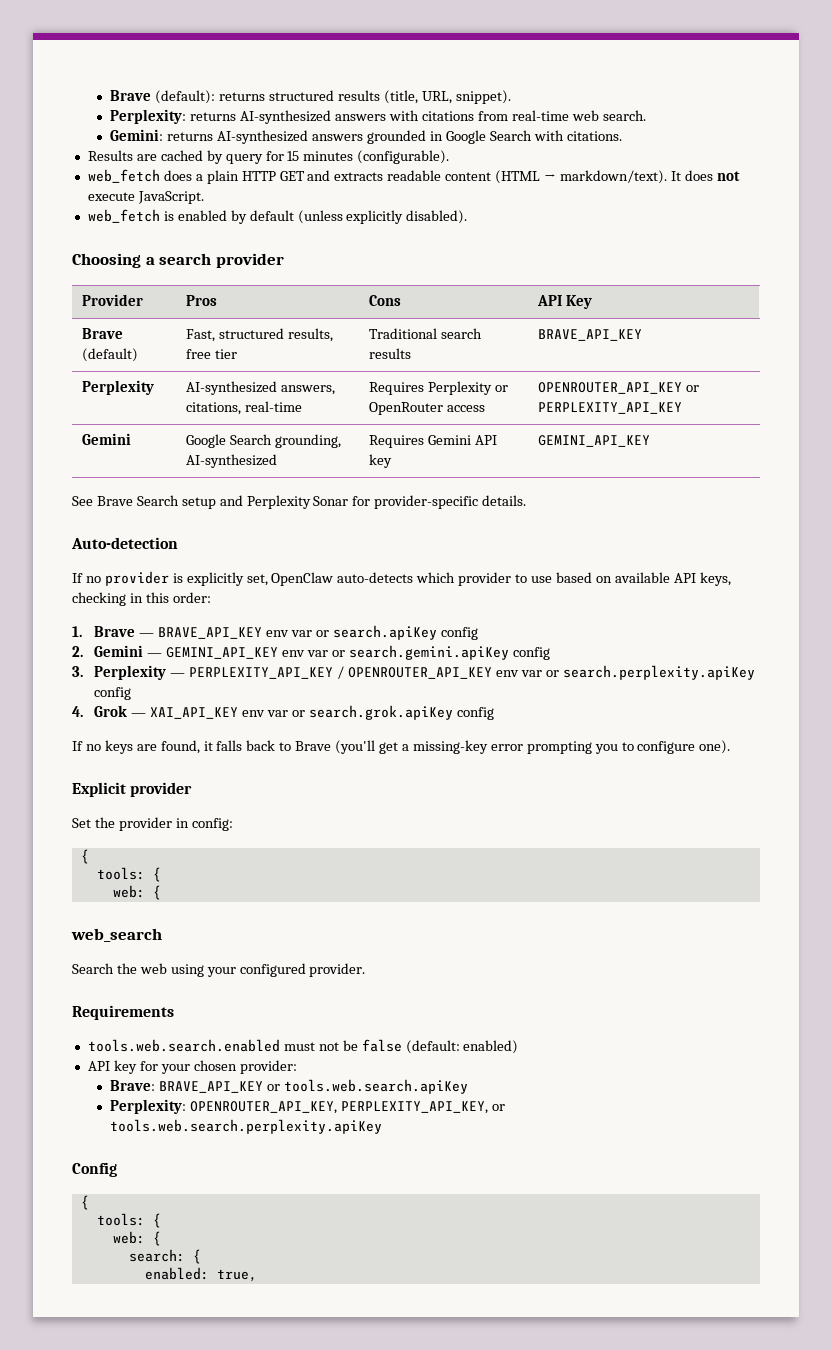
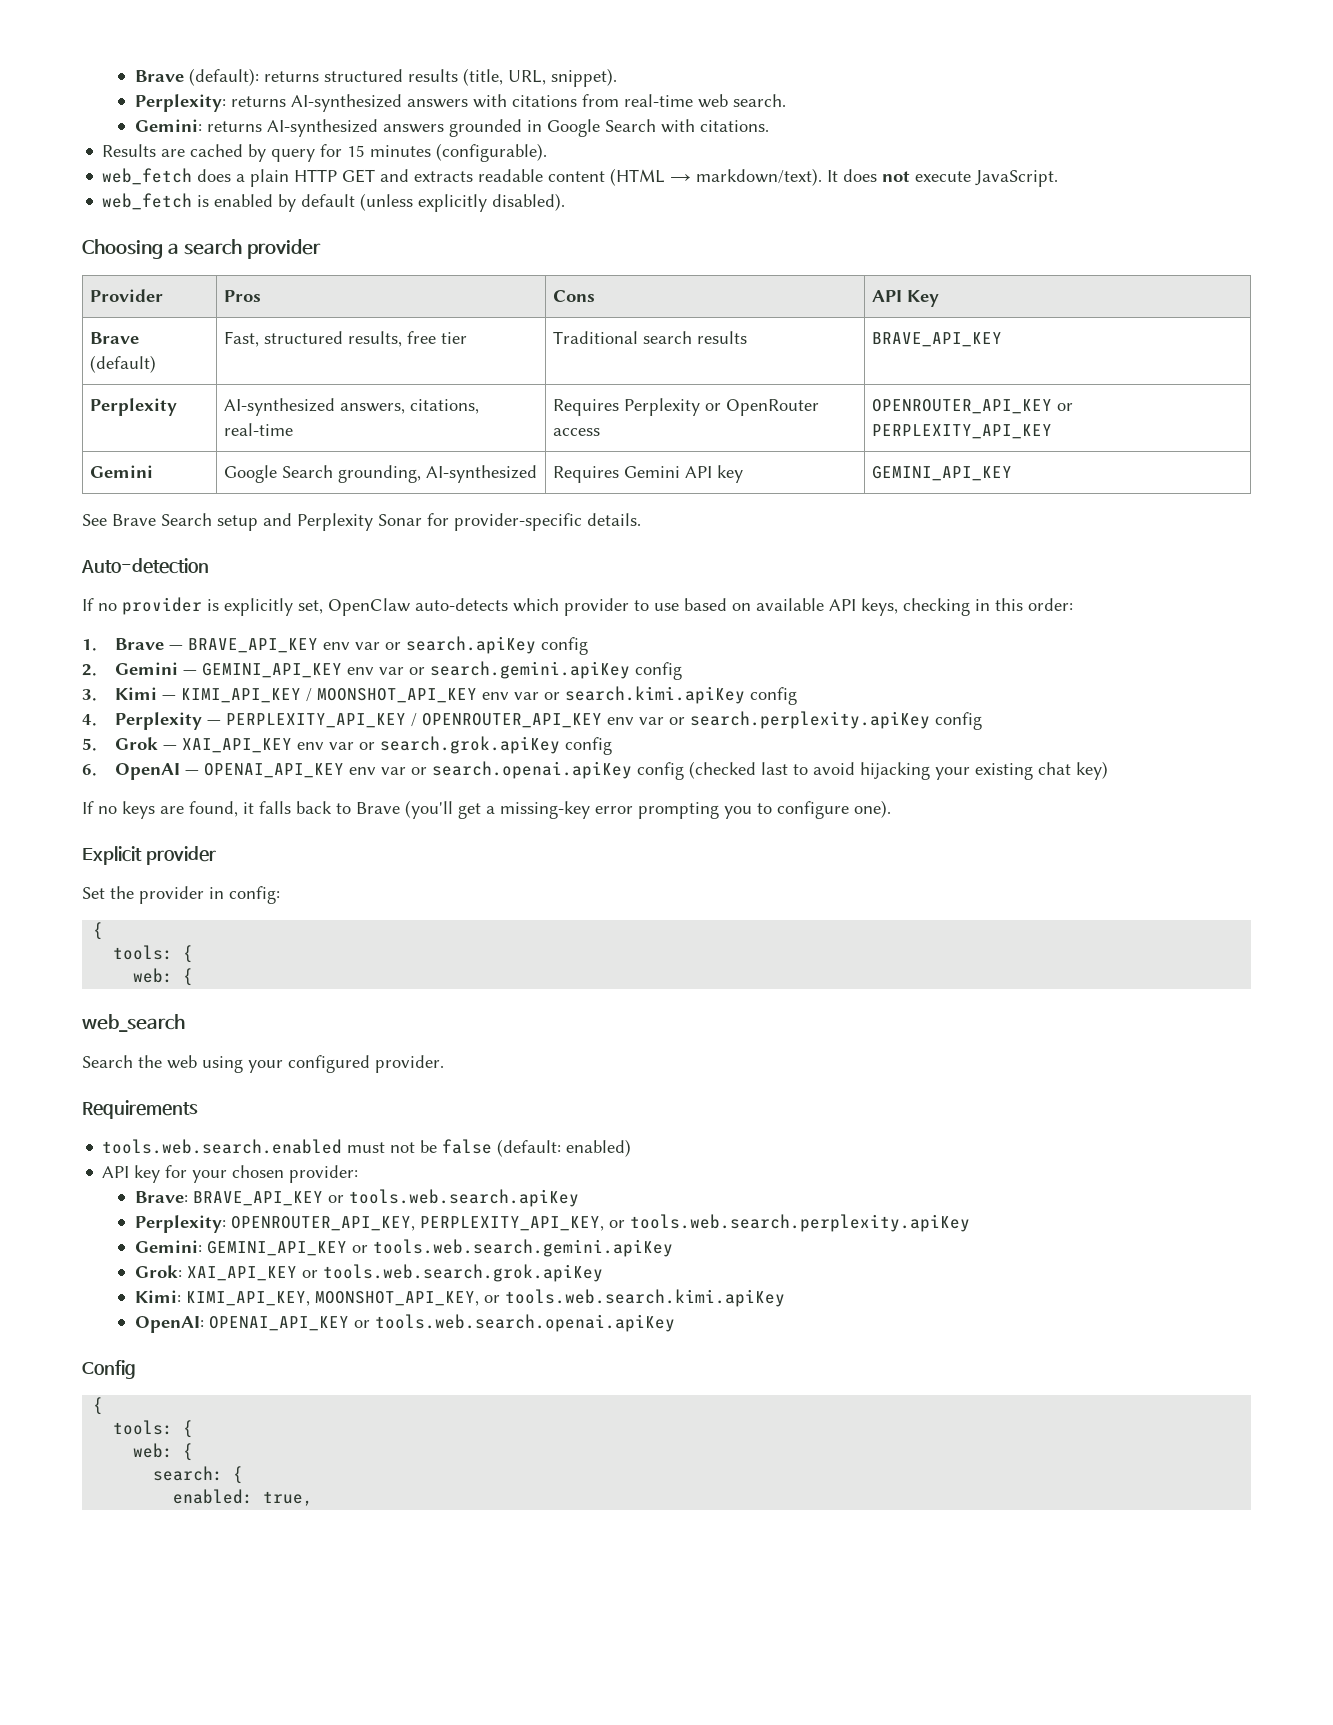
(83, 671) none -> [114,686,797,705] [82,714,97,726] Kimi — KIMI_API_KEY / MOONSHOT_API_KEY env var or search.kimi.apiKey config // 4.
[72,706,83,717] 4. -> [82,738,97,751] 5.
(494, 713) none -> [82,761,1108,780] // 6. OpenAI — OPENAI_API_KEY env var or search.openai.apiKey config (checked last to avoid hijacking your existing chat key)
(383, 1126) none -> [134,1239,673,1257] [134,1264,603,1282] [134,1289,785,1307] [134,1314,675,1333] // Gemini: GEMINI_API_KEY or tools.web.search.gemini.apiKey // Grok: XAI_API_KEY or tools.web.search.grok.apiKey // Kimi: KIMI_API_KEY, MOONSHOT_API_KEY, or tools.web.search.kimi.apiKey // OpenAI: OPENAI_API_KEY or tools.web.search.openai.apiKey

